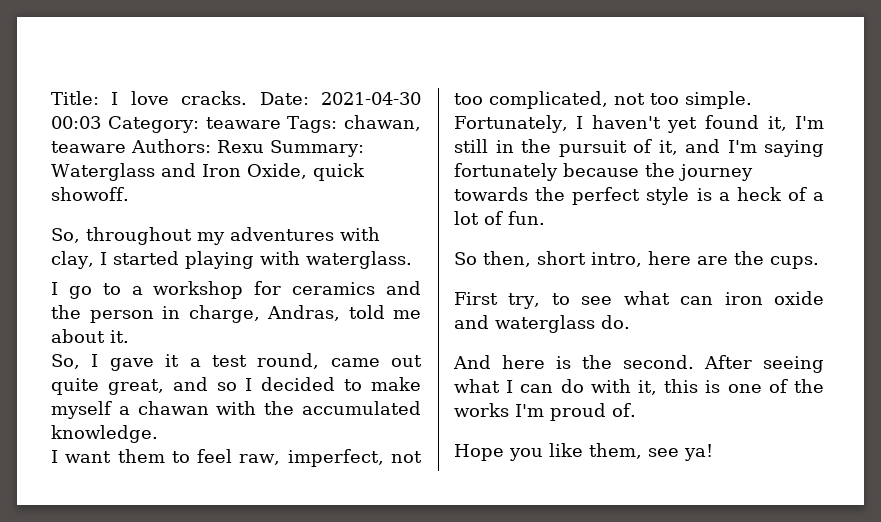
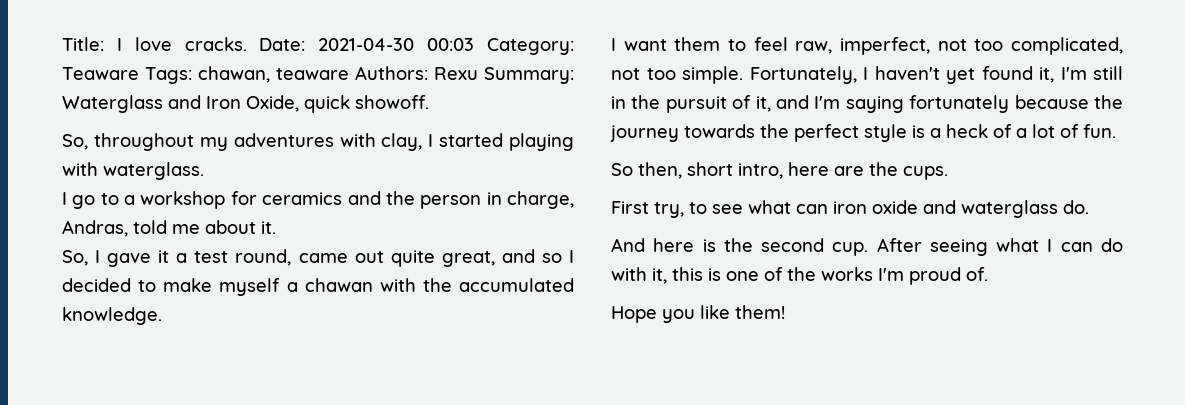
[205,117,281,129] teaware -> [62,67,139,80] Teaware
[623,355,694,369] second. -> [761,238,869,256] second cup.
[589,443,713,461] them, see ya! -> [735,305,785,319] them!

